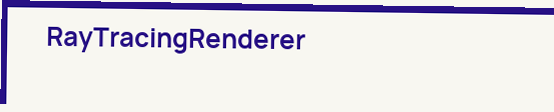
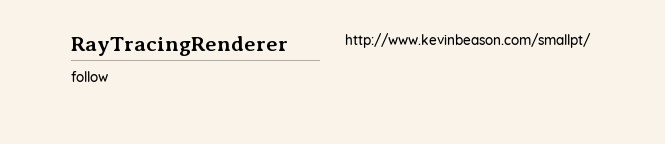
(306, 41) none -> [71,71,108,82] [345,33,591,48] // follow http://www.kevinbeason.com/smallpt/

